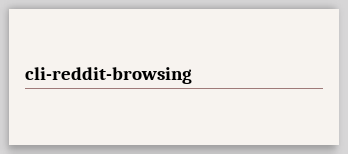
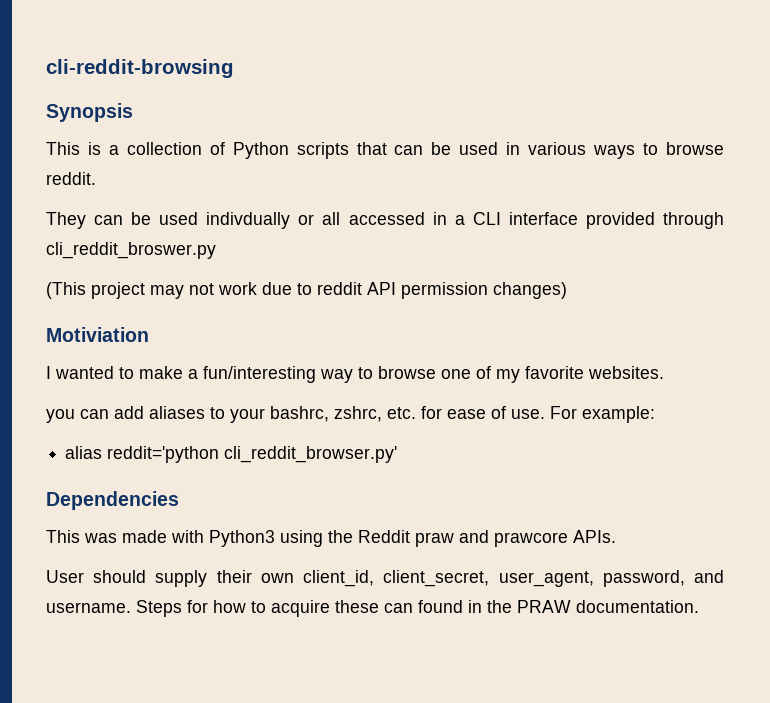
(192, 75) none -> [46,103,133,122] [46,142,724,159] [46,172,96,185] [46,212,725,229] [46,242,216,259] [46,282,567,299] [46,327,149,342] [46,366,664,383] [46,406,655,423] [65,446,398,463] [46,491,179,510] [46,530,616,547] [46,570,724,587] [46,600,699,617] // Synopsis // This is a collection of Python scripts that can be used in various ways to browse reddit. // They can be used indivdually or all accessed in a CLI interface provided through cli_reddit_broswer.py // (This project may not work due to reddit API permission changes) // Motiviation // I wanted to make a fun/interesting way to browse one of my favorite websites. // you can add aliases to your bashrc, zshrc, etc. for ease of use. For example: // alias reddit='python cli_reddit_browser.py' // Dependencies // This was made with Python3 using the Reddit praw and prawcore APIs. // User should supply their own client_id, client_secret, user_agent, password, and username. Steps for how to acquire these can found in the PRAW documentation.

